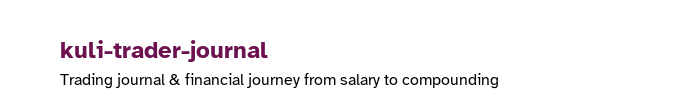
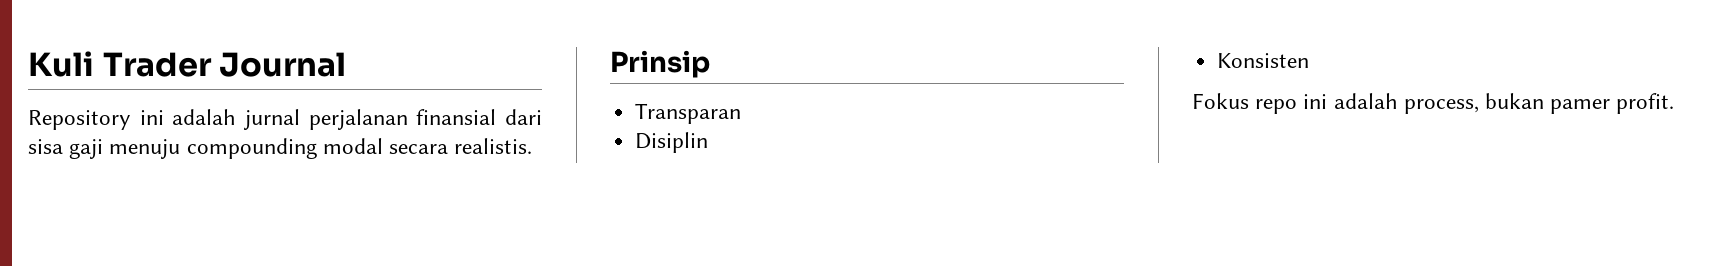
[60,40,268,62] [60,73,500,89] kuli-trader-journal // Trading journal & financial journey from salary to compounding -> [28,51,347,77] [28,109,542,130] [28,138,533,159] [610,50,710,78] [635,103,742,124] [635,132,709,153] [1217,53,1310,68] [1192,93,1675,114] Kuli Trader Journal // Repository ini adalah jurnal perjalanan finansial dari sisa gaji menuju compounding modal secara realistis. // Prinsip // Transparan // Disiplin // Konsisten // Fokus repo ini adalah process, bukan pamer profit.

